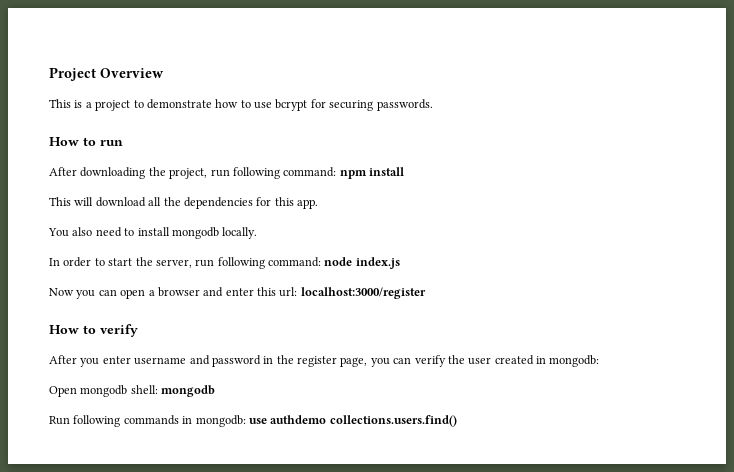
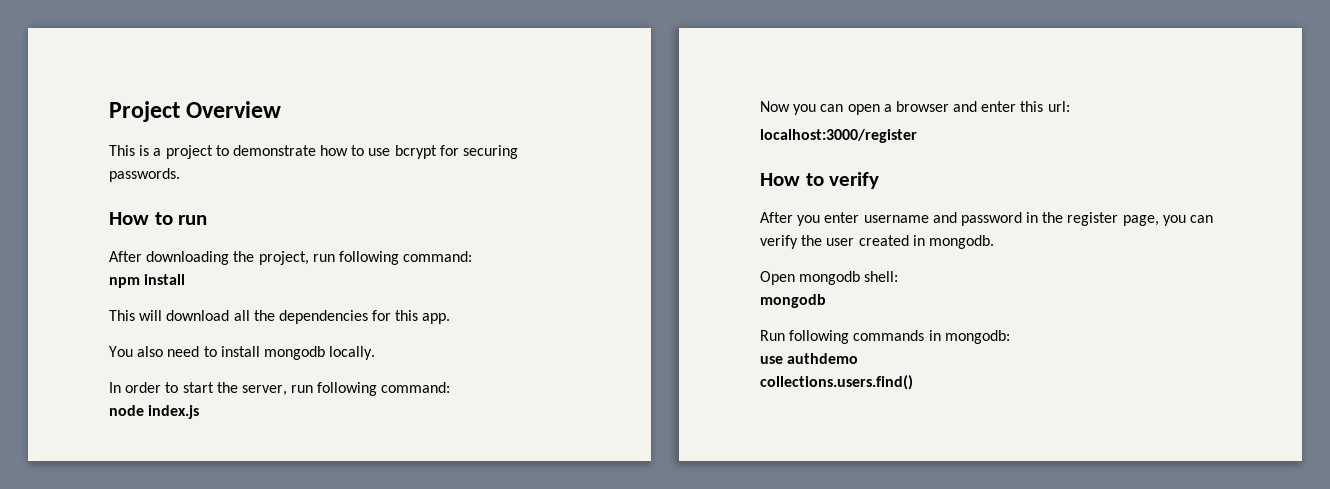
(337, 172) none -> (473, 256) //
(321, 262) none -> (451, 387) //
(298, 292) none -> (1070, 106) //
[549,355,600,367] mongodb: -> [928,235,994,249] mongodb.
(158, 389) none -> (899, 276) //
(246, 421) none -> (1010, 337) //
(327, 419) none -> (859, 358) //

